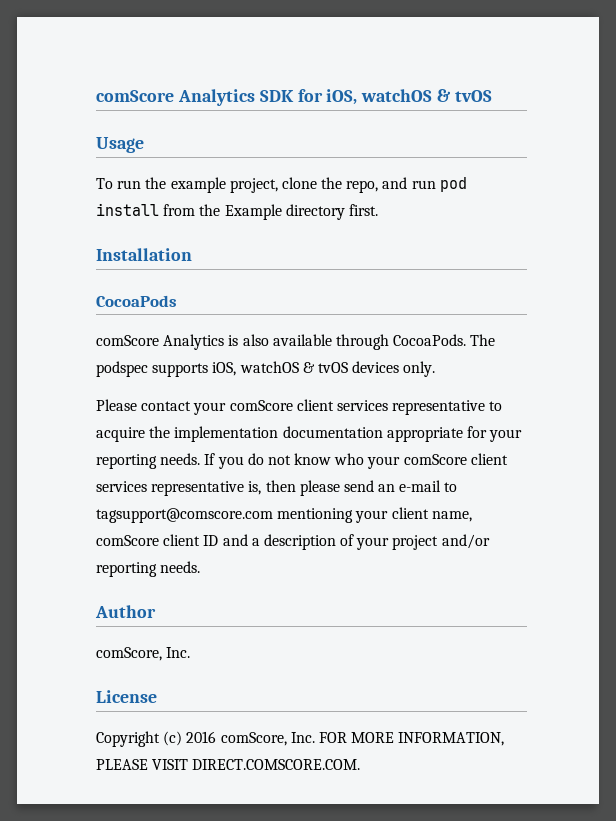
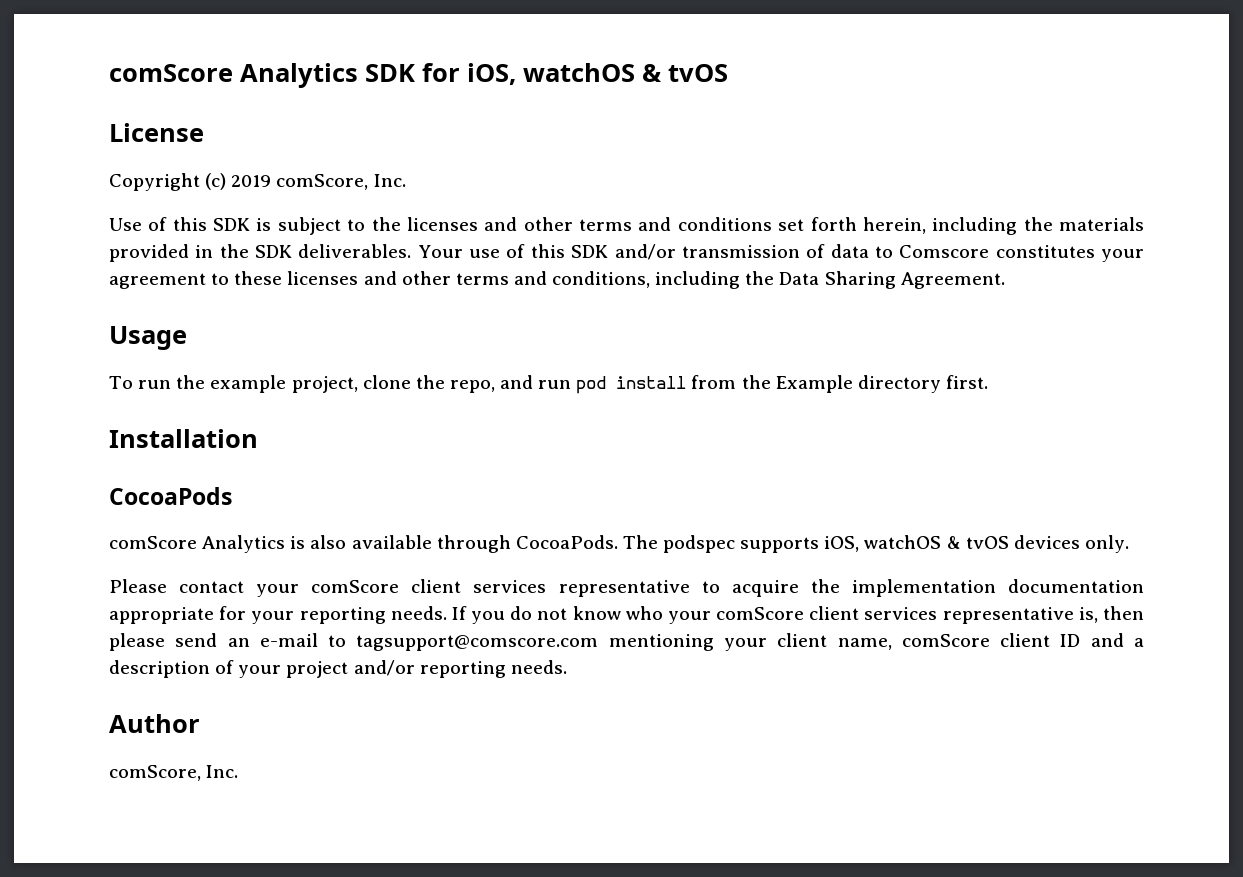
(493, 96) none -> [109,123,204,142] [109,173,406,191] [109,217,1144,235] [109,244,1144,262] [109,271,1005,289] // License // Copyright (c) 2019 comScore, Inc. // Use of this SDK is subject to the licenses and other terms and conditions set forth herein, including the materials provided in the SDK deliverables. Your use of this SDK and/or transmission of data to Comscore constitutes your agreement to these licenses and other terms and conditions, including the Data Sharing Agreement.
[96,690,157,703] [96,731,505,747] [96,759,361,770] // License // Copyright (c) 2016 comScore, Inc. FOR MORE INFORMATION, PLEASE VISIT DIRECT.COMSCORE.COM. -> (239, 771) none

